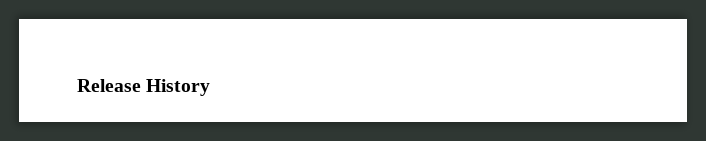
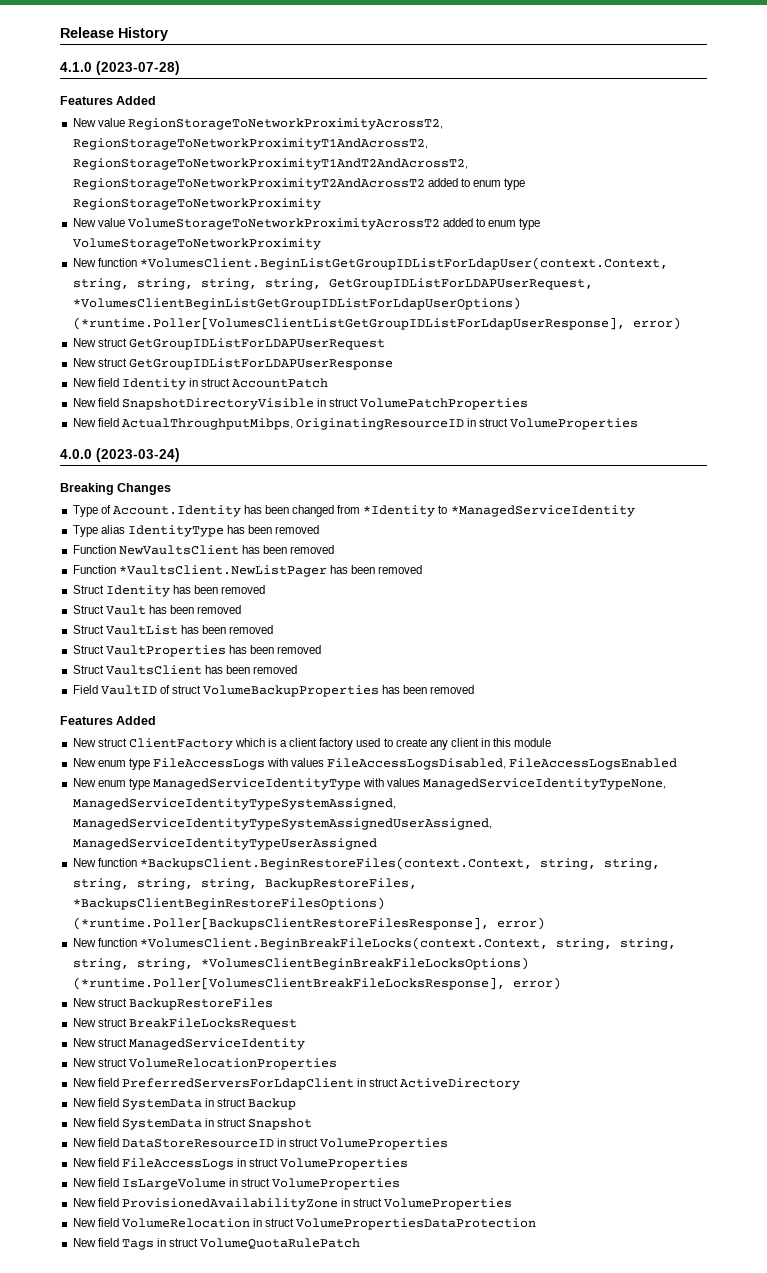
(211, 87) none -> [60,61,180,75] [60,96,157,105] [72,118,443,130] [72,138,428,150] [72,158,468,170] [72,178,526,190] [72,198,321,210] [72,218,541,230] [72,238,321,250] [72,257,668,270] [72,278,593,290] [72,297,521,310] [72,317,681,330] [72,338,385,350] [72,358,393,370] [72,378,329,390] [72,398,529,410] [72,418,639,430] [60,448,180,462] [60,483,172,495] [72,505,635,517] [72,525,320,537] [72,545,335,555] [72,565,423,577] [72,585,266,597] [72,605,242,615] [72,625,274,635] [72,645,322,657] [72,665,298,675] [72,685,475,697] [60,716,157,725] [72,738,552,750] [72,758,678,770] [72,778,667,790] [72,798,396,810] [72,818,492,830] [72,838,377,850] [72,857,660,870] [72,878,417,890] [72,897,385,910] [72,917,545,930] [72,937,676,950] [72,957,529,970] [72,977,561,990] [72,998,273,1010] [72,1018,297,1030] [72,1038,305,1050] [72,1058,337,1070] [72,1078,521,1090] [72,1098,297,1110] [72,1118,313,1130] [72,1138,449,1150] [72,1158,409,1170] [72,1178,401,1190] [72,1198,513,1210] [72,1218,537,1230] [72,1238,361,1250] // 4.1.0 (2023-07-28) // Features Added // New value RegionStorageToNetworkProximityAcrossT2, RegionStorageToNetworkProximityT1AndAcrossT2, RegionStorageToNetworkProximityT1AndT2AndAcrossT2, RegionStorageToNetworkProximityT2AndAcrossT2 added to enum type RegionStorageToNetworkProximity // New value VolumeStorageToNetworkProximityAcrossT2 added to enum type VolumeStorageToNetworkProximity // New function *VolumesClient.BeginListGetGroupIDListForLdapUser(context.Context, string, string, string, string, GetGroupIDListForLDAPUserRequest, *VolumesClientBeginListGetGroupIDListForLdapUserOptions) (*runtime.Poller[VolumesClientListGetGroupIDListForLdapUserResponse], error) // New struct GetGroupIDListForLDAPUserRequest // New struct GetGroupIDListForLDAPUserResponse // New field Identity in struct AccountPatch // New field SnapshotDirectoryVisible in struct VolumePatchProperties // New field ActualThroughputMibps, OriginatingResourceID in struct VolumeProperties // 4.0.0 (2023-03-24) // Breaking Changes // Type of Account.Identity has been changed from *Identity to *ManagedServiceIdentity // Type alias IdentityType has been removed // Function NewVaultsClient has been removed // Function *VaultsClient.NewListPager has been removed // Struct Identity has been removed // Struct Vault has been removed // Struct VaultList has been removed // Struct VaultProperties has been removed // Struct VaultsClient has been removed // Field VaultID of struct VolumeBackupProperties has been removed // Features Added // New struct ClientFactory which is a client factory used to create any client in this module // New enum type FileAccessLogs with values FileAccessLogsDisabled, FileAccessLogsEnabled // New enum type ManagedServiceIdentityType with values ManagedServiceIdentityTypeNone, ManagedServiceIdentityTypeSystemAssigned, ManagedServiceIdentityTypeSystemAssignedUserAssigned, ManagedServiceIdentityTypeUserAssigned // New function *BackupsClient.BeginRestoreFiles(context.Context, string, string, string, string, string, BackupRestoreFiles, *BackupsClientBeginRestoreFilesOptions) (*runtime.Poller[BackupsClientRestoreFilesResponse], error) // New function *VolumesClient.BeginBreakFileLocks(context.Context, string, string, string, string, *VolumesClientBeginBreakFileLocksOptions) (*runtime.Poller[VolumesClientBreakFileLocksResponse], error) // New struct BackupRestoreFiles // New struct BreakFileLocksRequest // New struct ManagedServiceIdentity // New struct VolumeRelocationProperties // New field PreferredServersForLdapClient in struct ActiveDirectory // New field SystemData in struct Backup // New field SystemData in struct Snapshot // New field DataStoreResourceID in struct VolumeProperties // New field FileAccessLogs in struct VolumeProperties // New field IsLargeVolume in struct VolumeProperties // New field ProvisionedAvailabilityZone in struct VolumeProperties // New field VolumeRelocation in struct VolumePropertiesDataProtection // New field Tags in struct VolumeQuotaRulePatch

